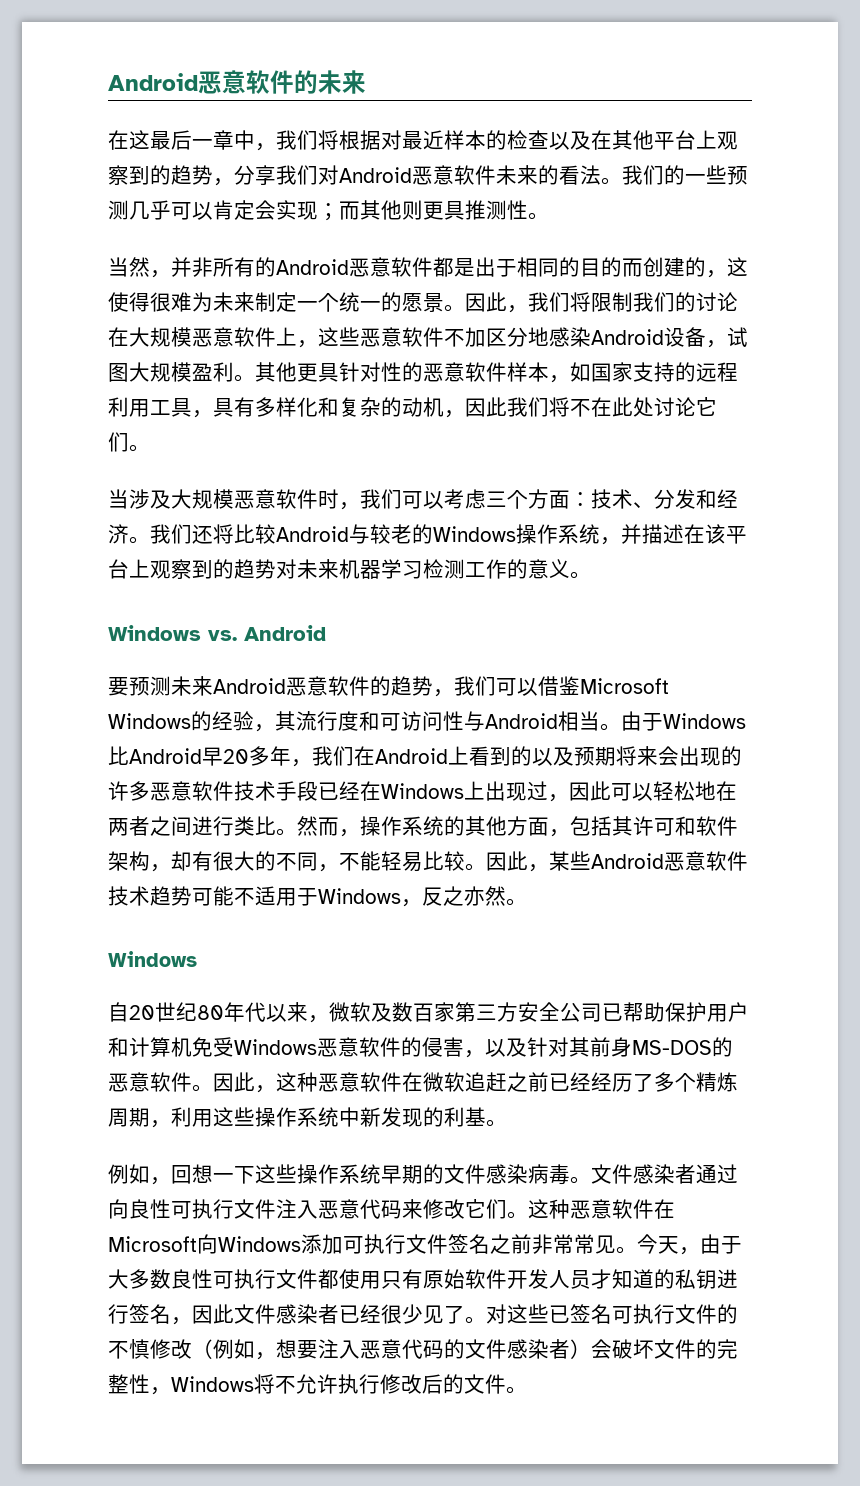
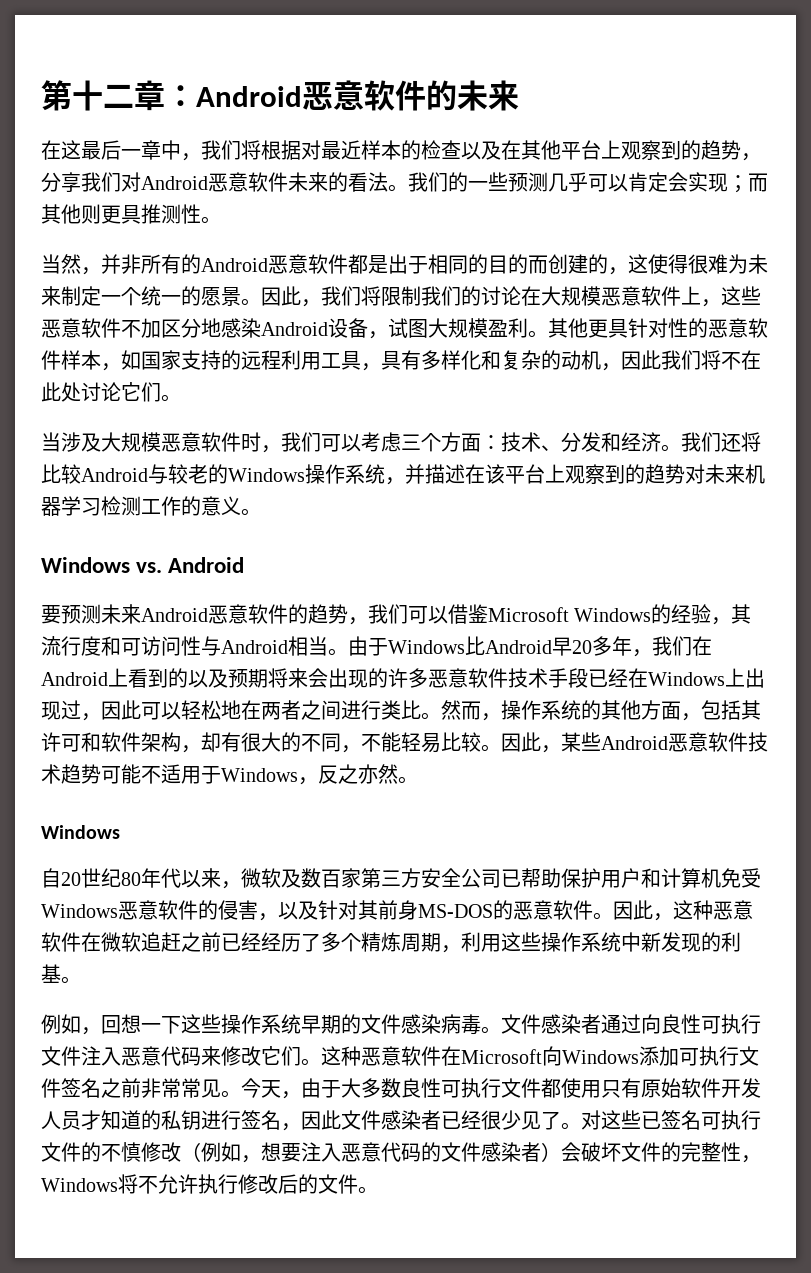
(108, 82) none -> [41,80,196,111] 第十二章：

